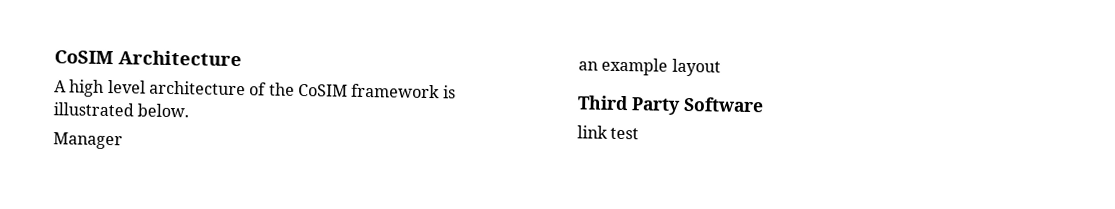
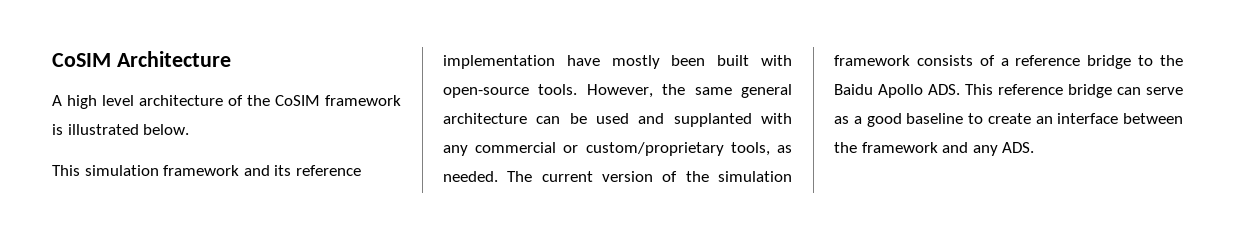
[53,132,123,150] [578,57,721,77] [577,95,764,115] [577,125,640,140] Manager // an example layout // Third Party Software // link test -> [52,165,361,176] [443,55,792,69] [443,84,792,98] [443,113,792,127] [443,142,792,156] [443,171,792,182] [834,55,1183,69] [834,84,1183,98] [834,113,1183,127] [834,142,1035,156] This simulation framework and its reference implementation have mostly been built with open-source tools. However, the same general architecture can be used and supplanted with any commercial or custom/proprietary tools, as needed. The current version of the simulation framework consists of a reference bridge to the Baidu Apollo ADS. This reference bridge can serve as a good baseline to create an interface between the framework and any ADS.

